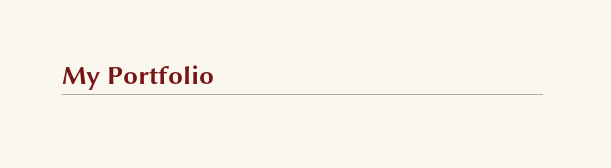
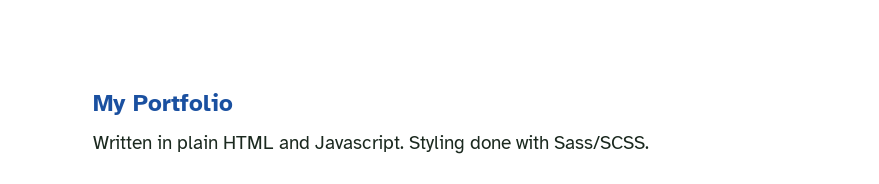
(215, 74) none -> [93,135,650,154] // Written in plain HTML and Javascript. Styling done with Sass/SCSS.

